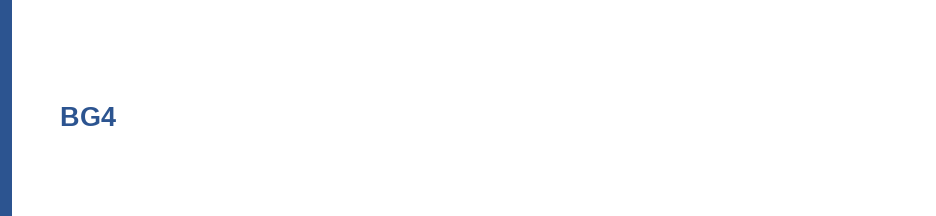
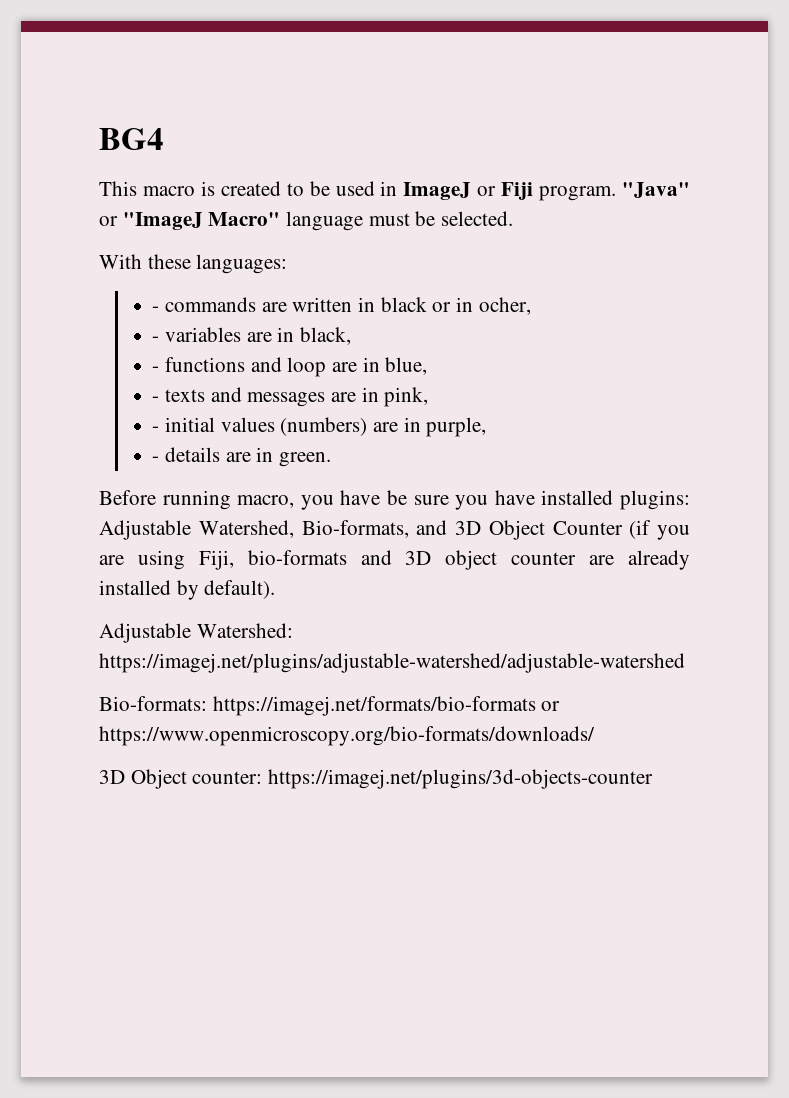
(116, 116) none -> [99,181,691,201] [99,211,514,231] [99,254,288,274] [152,297,531,315] [152,327,352,345] [152,357,428,377] [152,387,429,407] [152,417,487,437] [152,447,332,467] [99,490,691,510] [99,520,690,540] [99,550,691,570] [99,580,276,600] [99,623,293,643] [99,653,685,673] [99,696,561,716] [99,726,595,746] [99,769,654,789] // This macro is created to be used in ImageJ or Fiji program. "Java" or "ImageJ Macro" language must be selected. // With these languages: // - commands are written in black or in ocher, // - variables are in black, // - functions and loop are in blue, // - texts and messages are in pink, // - initial values (numbers) are in purple, // - details are in green. // Before running macro, you have be sure you have installed plugins: Adjustable Watershed, Bio-formats, and 3D Object Counter (if you are using Fiji, bio-formats and 3D object counter are already installed by default). // Adjustable Watershed: https://imagej.net/plugins/adjustable-watershed/adjustable-watershed // Bio-formats: https://imagej.net/formats/bio-formats or https://www.openmicroscopy.org/bio-formats/downloads/ // 3D Object counter: https://imagej.net/plugins/3d-objects-counter

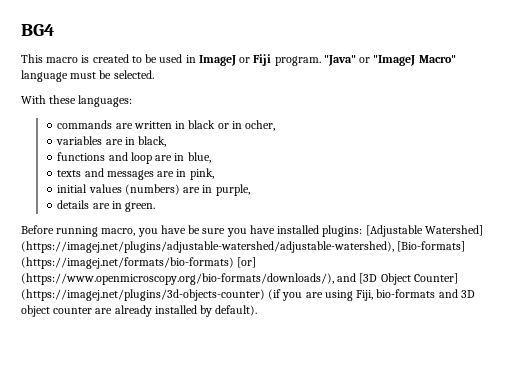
[152,306,160,312] - -> (133, 101) none
[152,336,160,342] - -> (276, 125) none
[152,366,160,372] - -> (167, 141) none
[152,396,160,402] - -> (211, 157) none
[152,426,160,432] - -> (214, 174) none
[152,456,160,462] - -> (250, 190) none
[99,520,623,540] Adjustable Watershed, Bio-formats, and 3D Object Counter -> [365,225,483,237] [21,241,466,253] [21,257,257,269] [21,273,458,285] [21,289,265,301] [Adjustable Watershed] (https://imagej.net/plugins/adjustable-watershed/adjustable-watershed), [Bio-formats] (https://imagej.net/formats/bio-formats) [or] (https://www.openmicroscopy.org/bio-formats/downloads/), and [3D Object Counter] (https://imagej.net/plugins/3d-objects-counter)
[99,623,293,643] [99,653,685,673] [99,696,561,716] [99,726,595,746] [99,769,654,789] // Adjustable Watershed: https://imagej.net/plugins/adjustable-watershed/adjustable-watershed // Bio-formats: https://imagej.net/formats/bio-formats or https://www.openmicroscopy.org/bio-formats/downloads/ // 3D Object counter: https://imagej.net/plugins/3d-objects-counter -> (258, 310) none

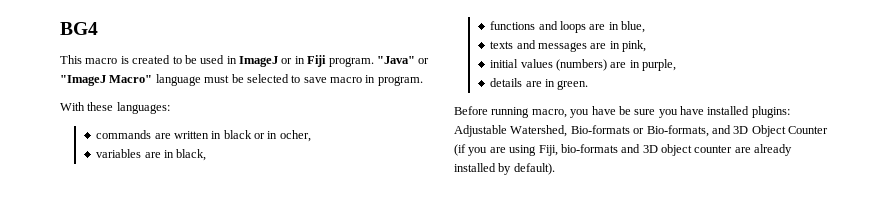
(251, 60) none -> [294,56,305,64] in
[113,70,154,79] selected. -> [246,74,423,86] selected to save macro in program.
[130,152,152,164] loop -> [559,21,586,33] loops
[365,225,483,237] [21,241,466,253] [21,257,257,269] [21,273,458,285] [21,289,265,301] [Adjustable Watershed] (https://imagej.net/plugins/adjustable-watershed/adjustable-watershed), [Bio-formats] (https://imagej.net/formats/bio-formats) [or] (https://www.openmicroscopy.org/bio-formats/downloads/), and [3D Object Counter] (https://imagej.net/plugins/3d-objects-counter) -> [454,125,828,137] Adjustable Watershed, Bio-formats or Bio-formats, and 3D Object Counter

